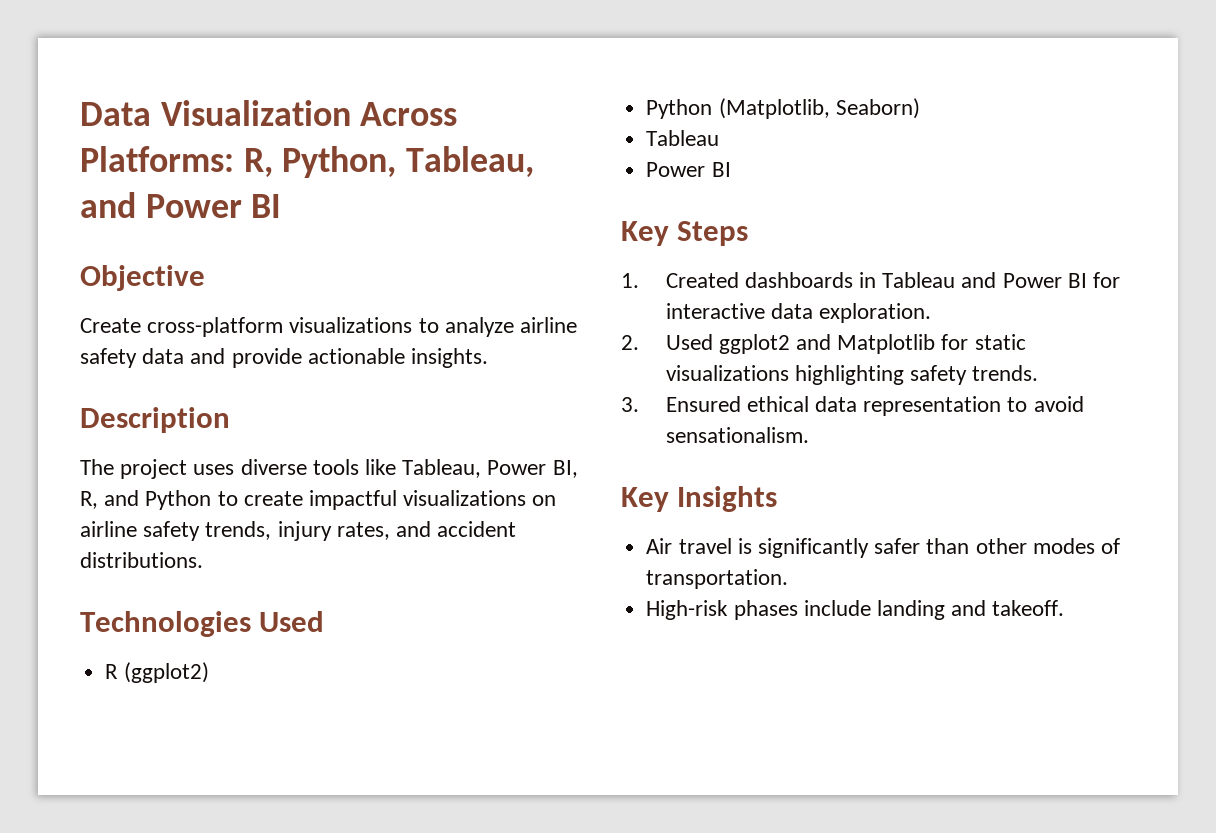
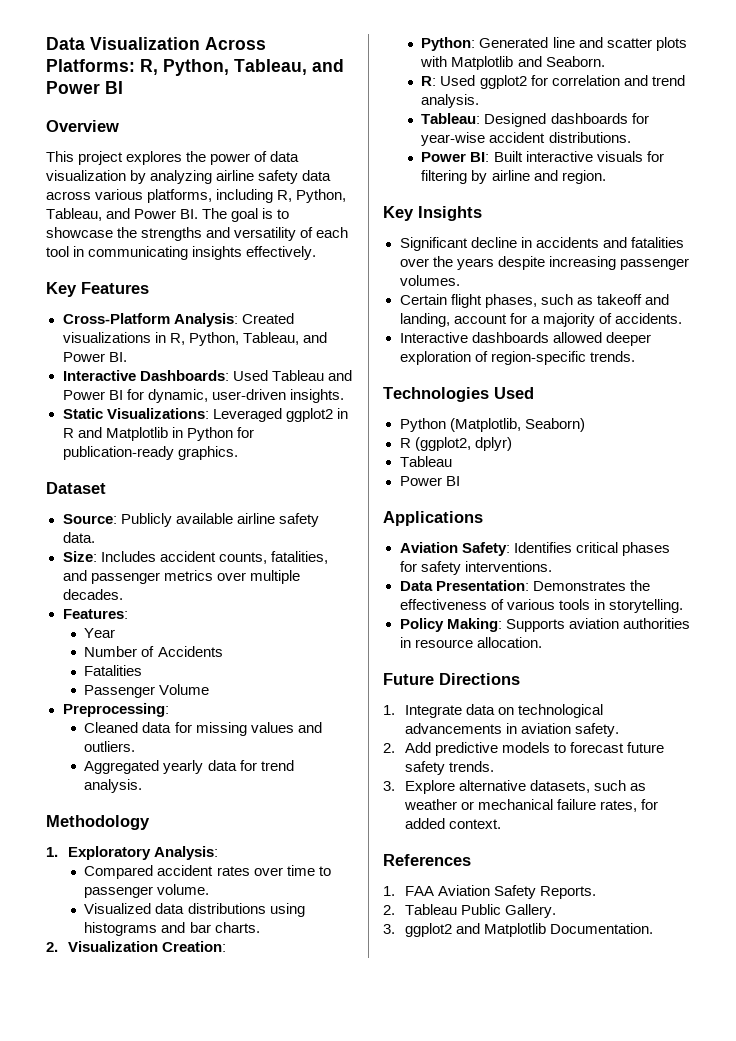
[80,265,205,291] [80,317,578,337] [80,348,489,368] [80,407,230,433] [80,459,578,479] [80,490,557,510] [80,521,517,541] [80,552,203,568] Objective // Create cross-platform visualizations to analyze airline safety data and provide actionable insights. // Description // The project uses diverse tools like Tableau, Power BI, R, and Python to create impactful visualizations on airline safety trends, injury rates, and accident distributions. -> [46,120,119,132] [46,151,300,165] [46,170,332,184] [46,189,347,203] [46,208,290,222] [46,227,349,241] [46,246,317,260] [46,282,149,297] [62,313,294,327] [62,332,327,346] [62,352,127,362] [62,370,352,381] [62,389,344,403] [62,408,348,422] [62,427,254,441] [62,446,238,460] [46,482,106,494] [62,513,319,527] [62,532,95,543] [62,551,328,564] [62,570,300,584] [62,589,123,600] [62,609,128,619] [84,628,116,638] [84,646,223,657] [84,665,143,676] [84,684,210,698] [62,703,169,717] [84,722,322,736] [84,741,136,752] [84,760,294,774] [84,779,143,793] [46,815,150,830] [46,846,218,860] [84,865,331,879] [84,884,210,898] [84,903,305,917] [84,922,260,936] [46,941,226,952] [421,37,687,51] [420,56,605,70] [421,75,685,89] [421,94,480,108] [421,113,649,127] [421,132,631,146] [421,151,664,162] [421,170,606,184] [383,206,482,221] [399,237,684,251] [399,256,689,270] [399,275,460,286] [399,294,669,308] [399,313,682,327] [399,332,651,346] [399,351,635,365] Overview // This project explores the power of data visualization by analyzing airline safety data across various platforms, including R, Python, Tableau, and Power BI. The goal is to showcase the strengths and versatility of each tool in communicating insights effectively. // Key Features // Cross-Platform Analysis: Created visualizations in R, Python, Tableau, and Power BI. // Interactive Dashboards: Used Tableau and Power BI for dynamic, user-driven insights. // Static Visualizations: Leveraged ggplot2 in R and Matplotlib in Python for publication-ready graphics. // Dataset // Source: Publicly available airline safety data. // Size: Includes accident counts, fatalities, and passenger metrics over multiple decades. // Features: // Year // Number of Accidents // Fatalities // Passenger Volume // Preprocessing: // Cleaned data for missing values and outliers. // Aggregated yearly data for trend analysis. // Methodology // 1. Exploratory Analysis: // Compared accident rates over time to passenger volume. // Visualized data distributions using histograms and bar charts. // 2. Visualization Creation: // Python: Generated line and scatter plots with Matplotlib and Seaborn. // R: Used ggplot2 for correlation and trend analysis. // Tableau: Designed dashboards for year-wise accident distributions. // Power BI: Built interactive visuals for filtering by airline and region. // Key Insights // Significant decline in accidents and fatalities over the years despite increasing passenger volumes. // Certain flight phases, such as takeoff and landing, account for a majority of accidents. // Interactive dashboards allowed deeper exploration of region-specific trends.
[105,662,209,683] // R (ggplot2) -> (534, 393) none
(920, 108) none -> [399,437,512,451] // R (ggplot2, dplyr)
[621,221,749,246] [621,272,1121,288] [665,303,931,323] [621,334,1026,354] [665,365,1039,385] [621,396,1084,416] [665,427,809,443] [621,486,778,512] [646,538,1120,558] [646,569,789,589] [646,600,1065,620] Key Steps // 1. Created dashboards in Tableau and Power BI for interactive data exploration. // 2. Used ggplot2 and Matplotlib for static visualizations highlighting safety trends. // 3. Ensured ethical data representation to avoid sensationalism. // Key Insights // Air travel is significantly safer than other modes of transportation. // High-risk phases include landing and takeoff. -> [383,511,483,526] [399,542,670,556] [399,561,552,575] [399,580,650,591] [399,599,683,613] [399,618,690,632] [399,637,542,648] [383,673,520,685] [383,704,604,718] [404,723,620,737] [383,742,665,756] [404,761,494,775] [383,780,647,794] [403,799,659,812] [404,818,501,829] [383,854,471,866] [383,885,597,899] [383,904,557,918] [383,923,654,937] Applications // Aviation Safety: Identifies critical phases for safety interventions. // Data Presentation: Demonstrates the effectiveness of various tools in storytelling. // Policy Making: Supports aviation authorities in resource allocation. // Future Directions // 1. Integrate data on technological advancements in aviation safety. // 2. Add predictive models to forecast future safety trends. // 3. Explore alternative datasets, such as weather or mechanical failure rates, for added context. // References // 1. FAA Aviation Safety Reports. // 2. Tableau Public Gallery. // 3. ggplot2 and Matplotlib Documentation.

